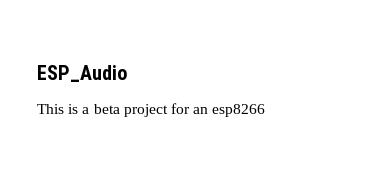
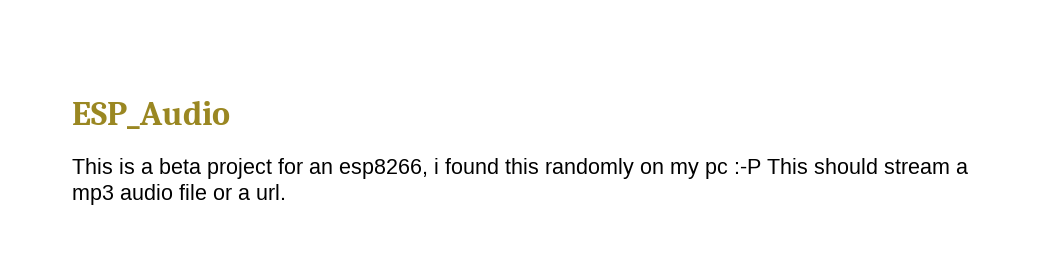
[212,104,266,117] esp8266 -> [339,158,968,179] [72,184,286,205] esp8266, i found this randomly on my pc :-P This should stream a mp3 audio file or a url.

